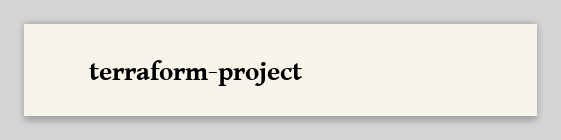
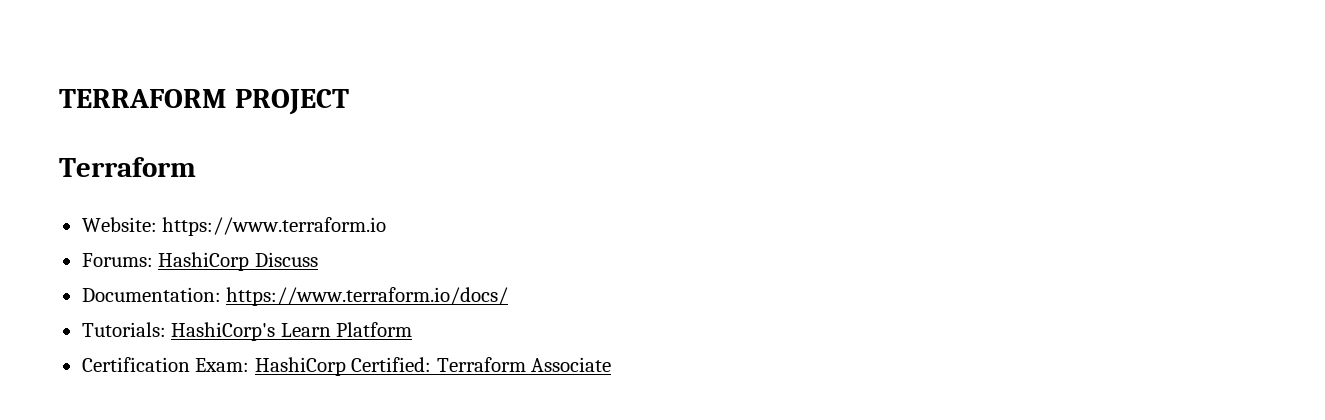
[89,60,302,86] terraform-project -> [59,89,349,115] [59,157,196,177] [81,217,387,236] [81,252,318,271] [81,287,509,306] [81,322,413,341] [81,357,612,376] TERRAFORM PROJECT // Terraform // Website: https://www.terraform.io // Forums: HashiCorp Discuss // Documentation: https://www.terraform.io/docs/ // Tutorials: HashiCorp's Learn Platform // Certification Exam: HashiCorp Certified: Terraform Associate

